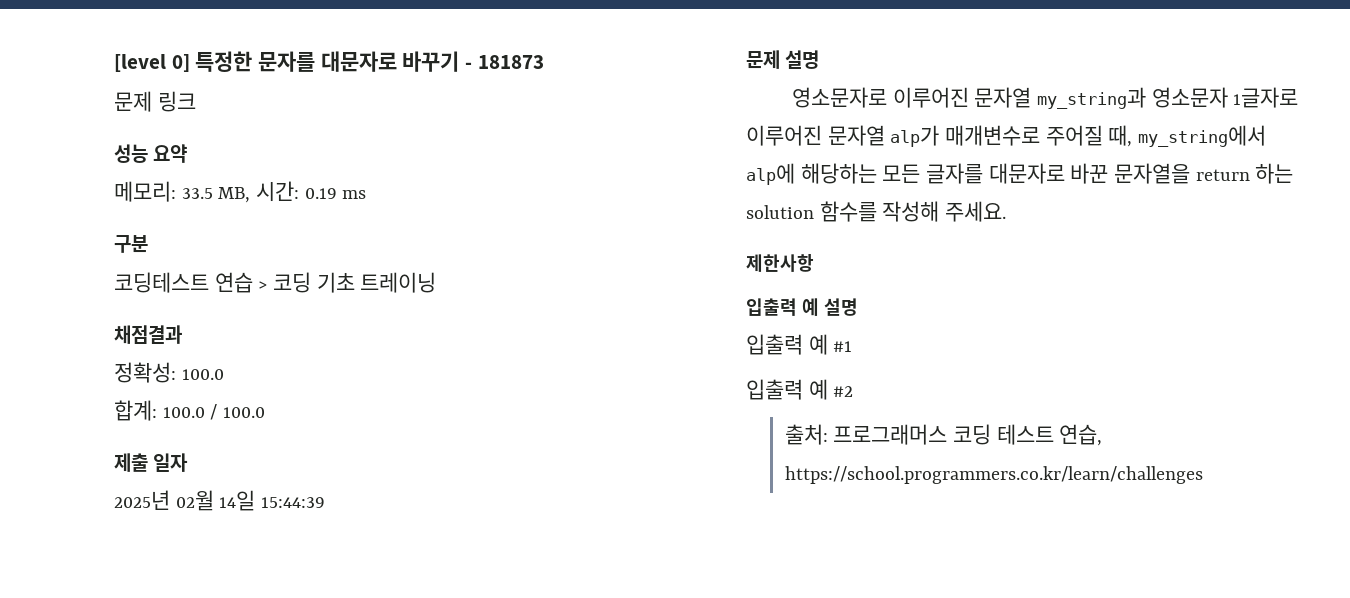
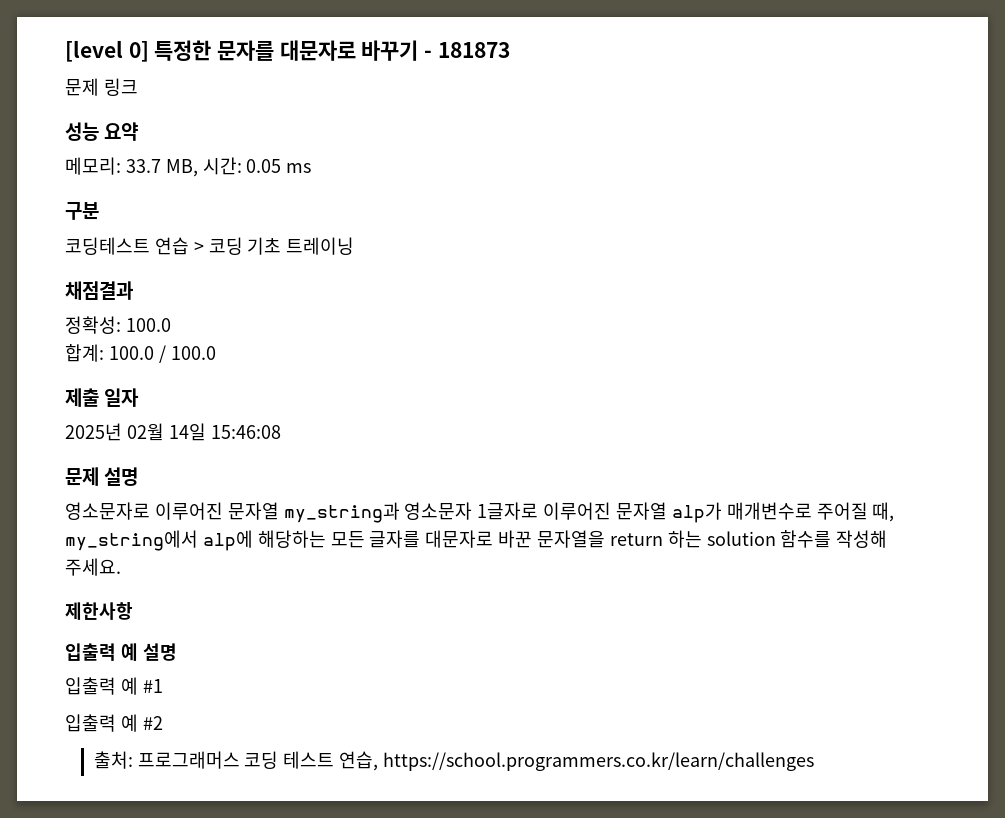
[181,188,213,199] 33.5 -> [125,159,161,173] 33.7
[304,188,337,199] 0.19 -> [246,159,282,173] 0.05
[261,497,326,508] 15:44:39 -> [210,425,281,439] 15:46:08

